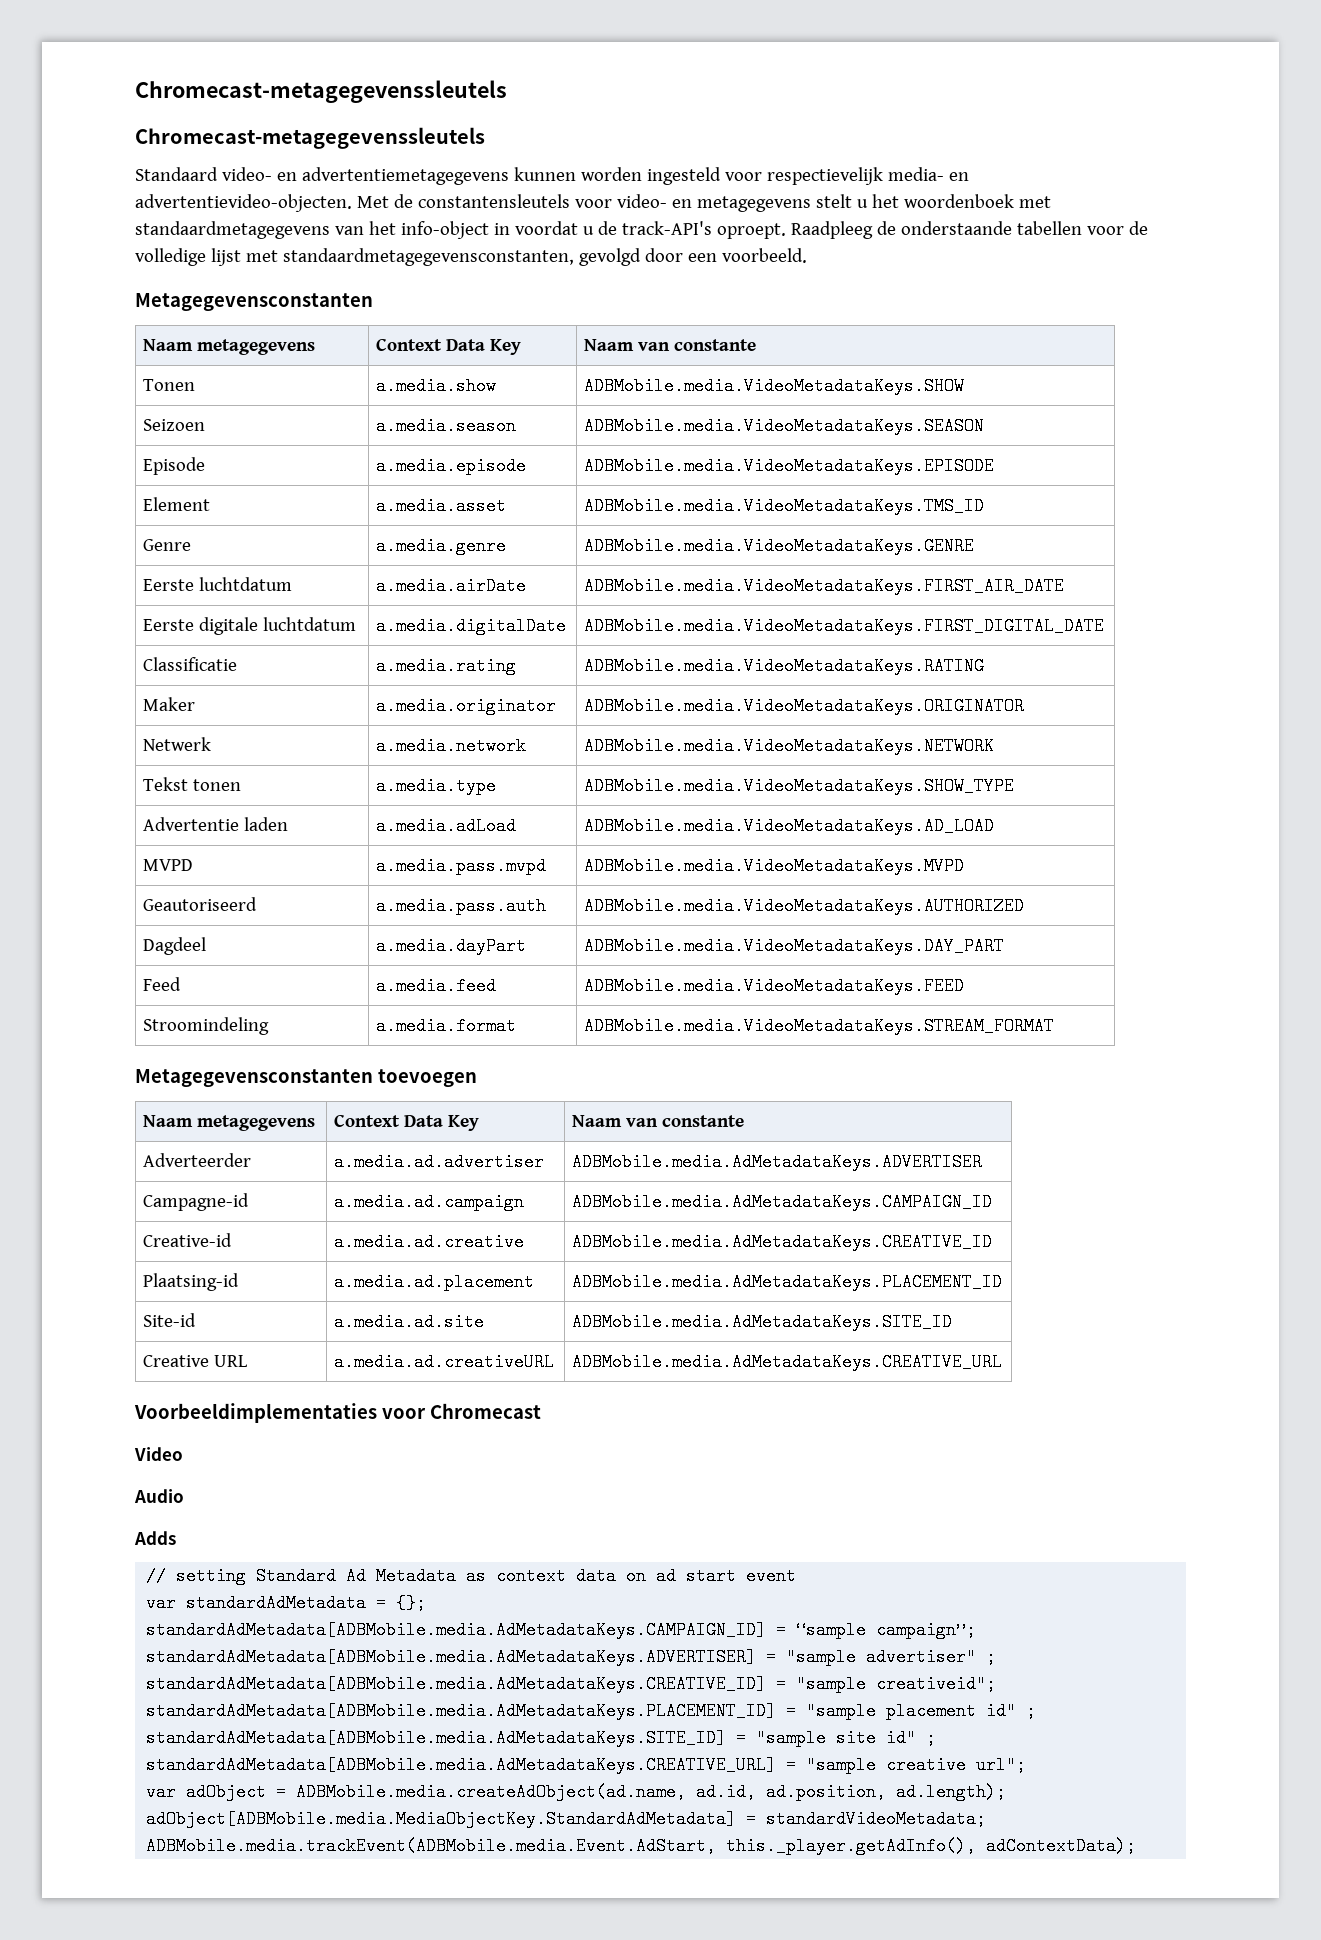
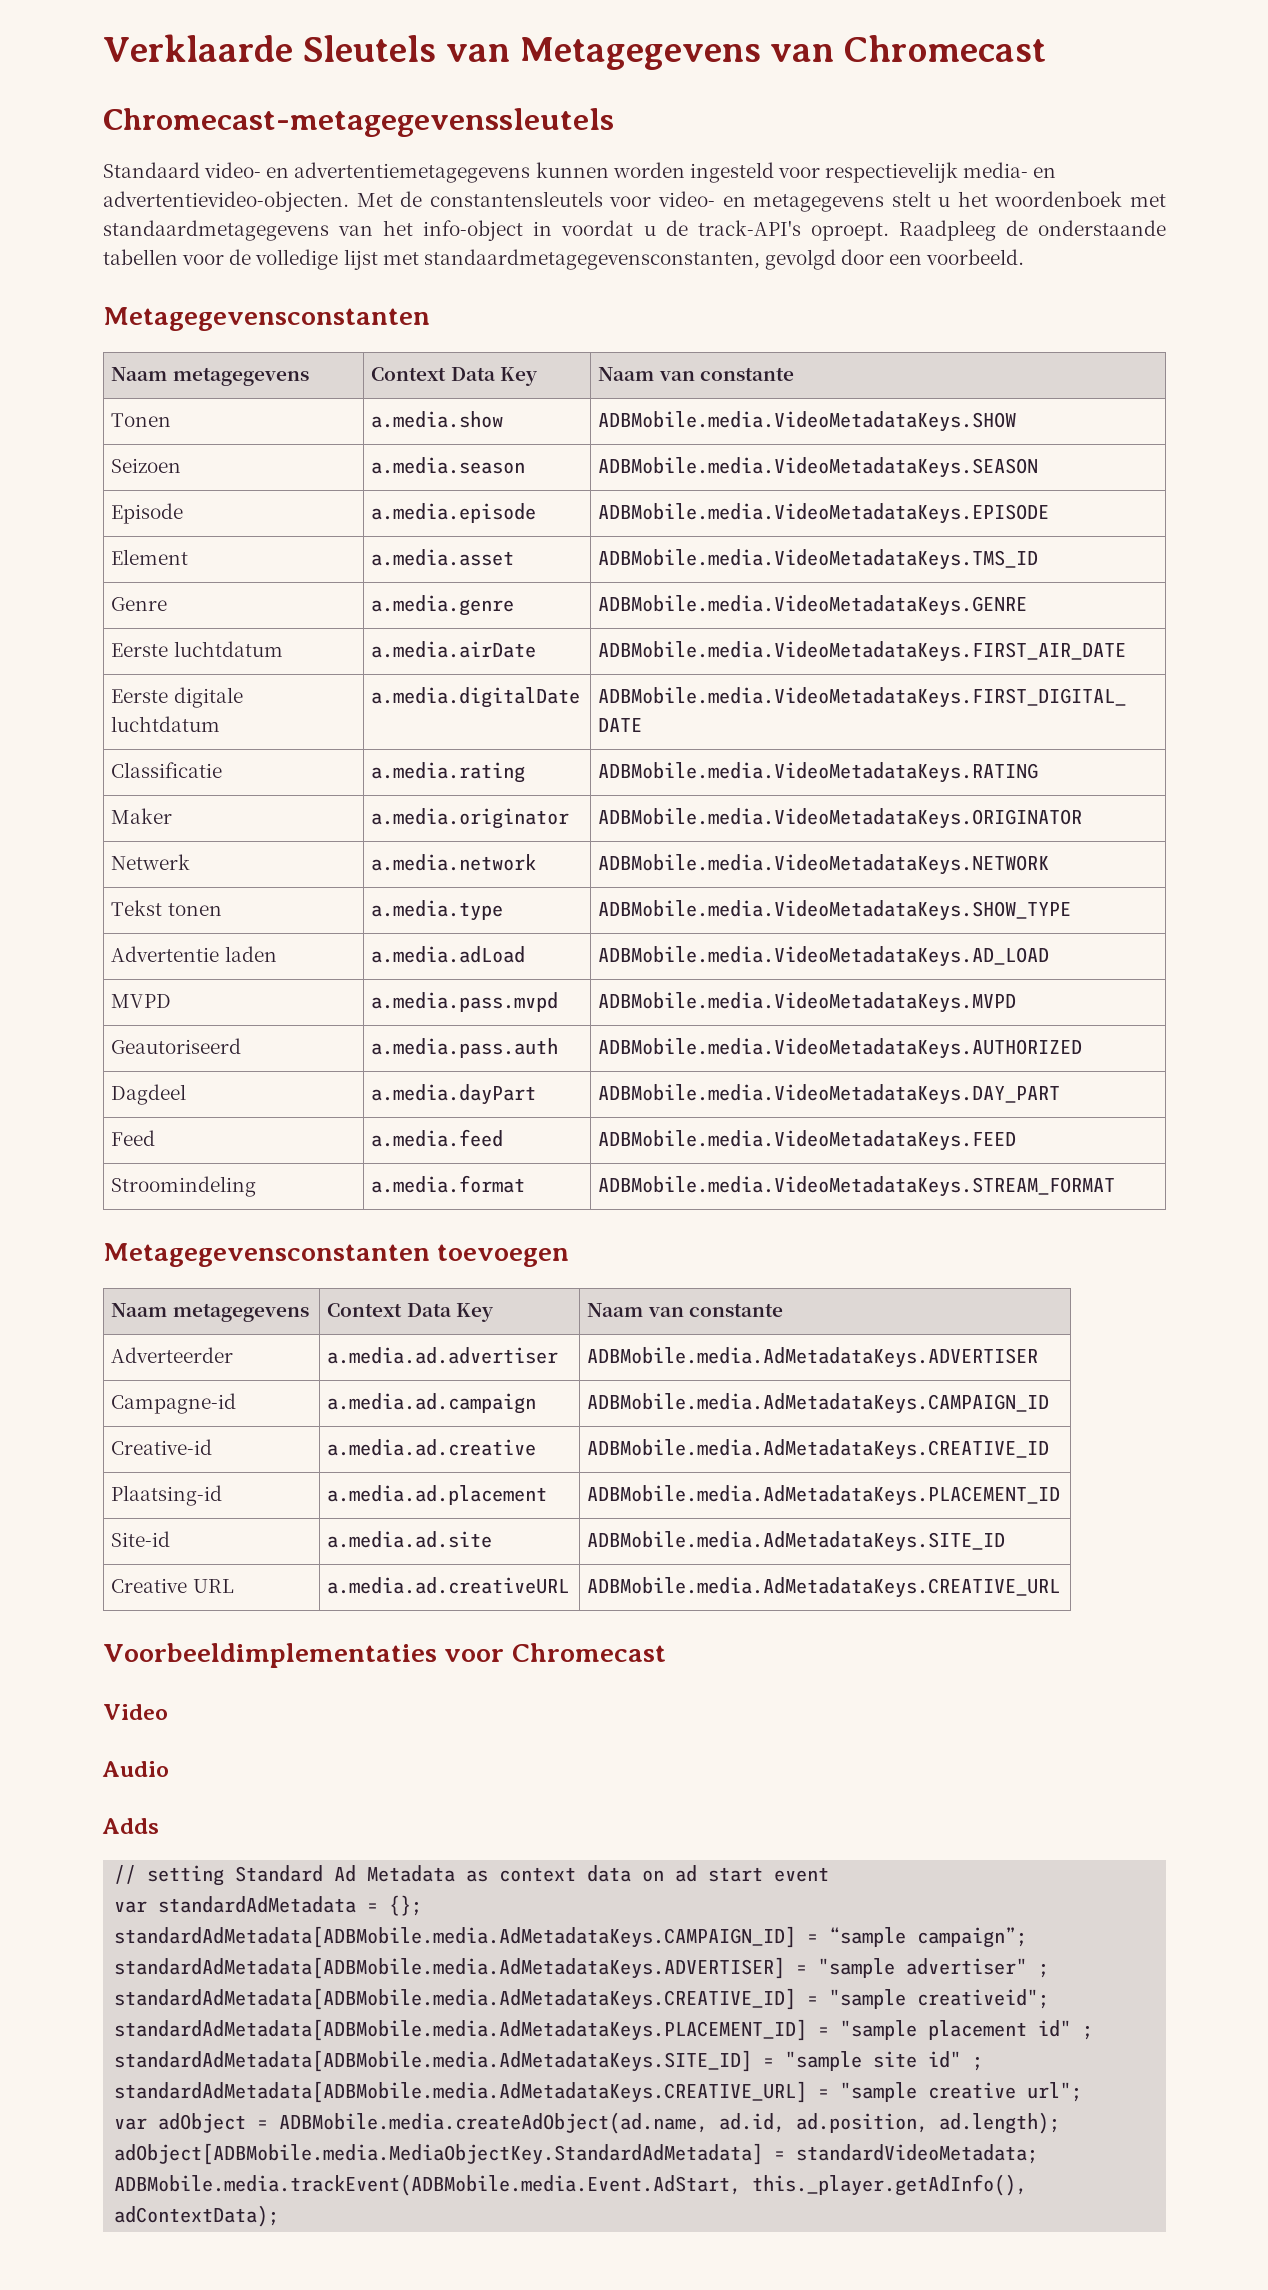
[135,80,507,103] Chromecast-metagegevenssleutels -> [103,34,1047,70] Verklaarde Sleutels van Metagegevens van Chromecast

